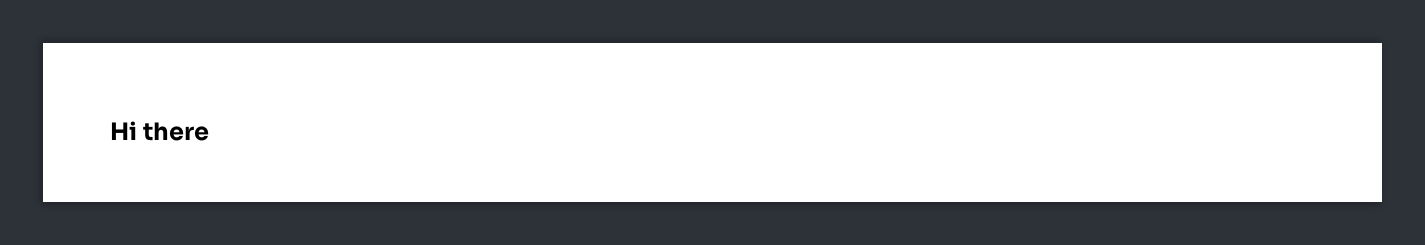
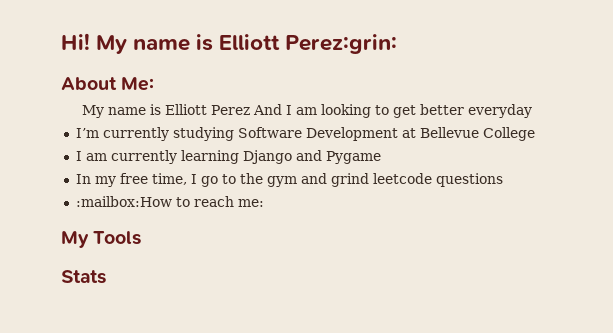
[110,121,210,141] Hi there -> [61,33,398,54] [61,77,155,91] [81,104,532,118] [75,127,535,141] [75,150,381,164] [75,173,503,187] [75,196,264,207] [61,231,142,248] [61,270,106,284] Hi! My name is Elliott Perez:grin: // About Me: // My name is Elliott Perez And I am looking to get better everyday // I’m currently studying Software Development at Bellevue College // I am currently learning Django and Pygame // In my free time, I go to the gym and grind leetcode questions // :mailbox:How to reach me: // My Tools // Stats

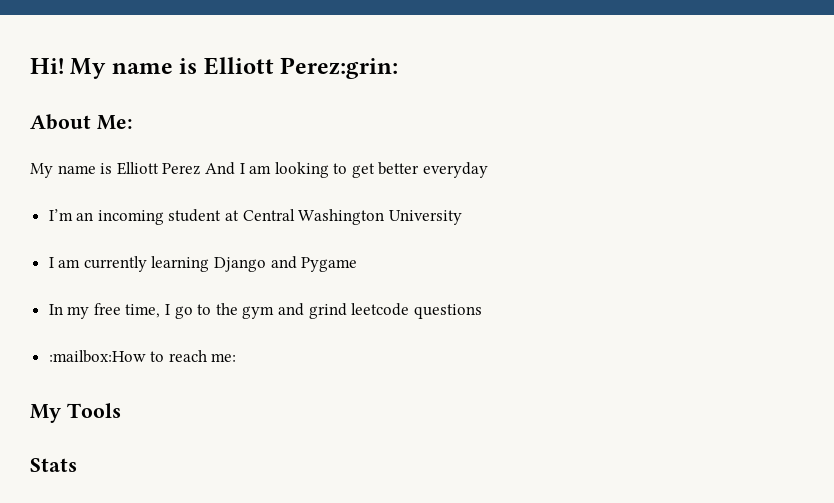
[102,127,535,141] currently studying Software Development at Bellevue College -> [76,209,462,225] an incoming student at Central Washington University

